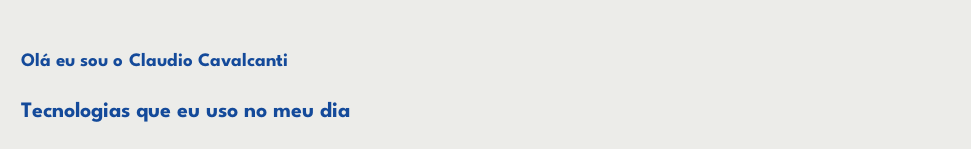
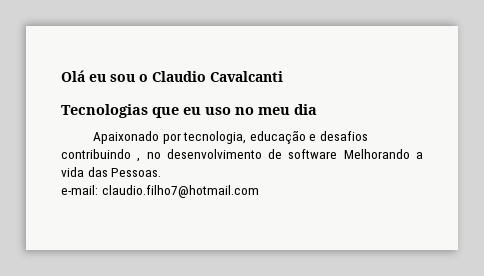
(350, 109) none -> [92,130,369,144] [61,149,423,162] [61,167,162,177] [61,185,259,198] // Apaixonado por tecnologia, educação e desafios contribuindo , no desenvolvimento de software Melhorando a vida das Pessoas. // e-mail: claudio.filho7@hotmail.com

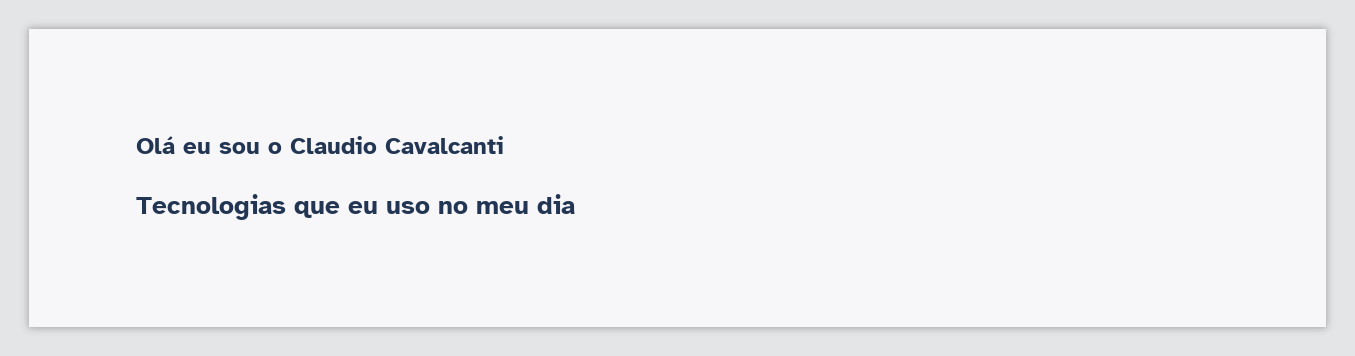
[92,130,369,144] [61,149,423,162] [61,167,162,177] [61,185,259,198] // Apaixonado por tecnologia, educação e desafios contribuindo , no desenvolvimento de software Melhorando a vida das Pessoas. // e-mail: claudio.filho7@hotmail.com -> (575, 204) none

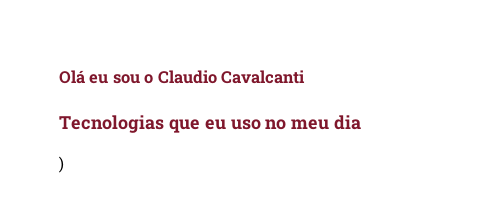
(575, 204) none -> [59,156,64,173] // )

